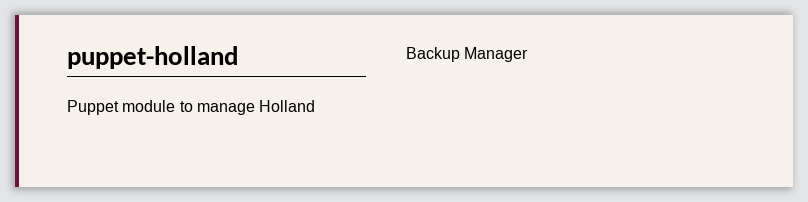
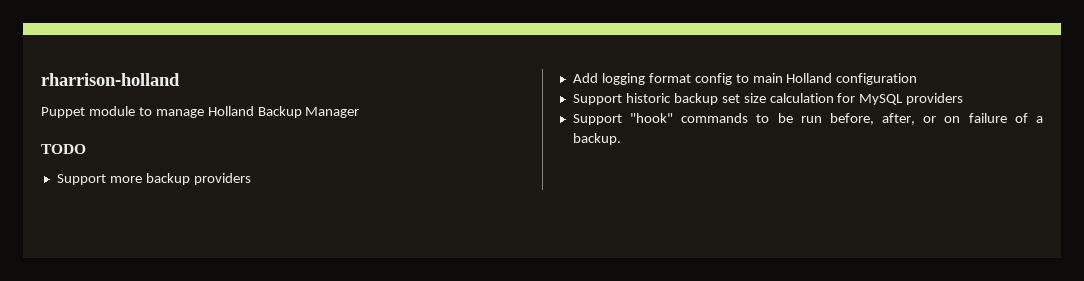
[67,46,238,69] puppet-holland -> [41,73,180,86] rharrison-holland
(529, 54) none -> [41,144,86,154] [56,173,251,185] [572,73,918,85] [572,93,964,105] [572,113,1043,125] [572,133,621,145] // TODO // Support more backup providers // Add logging format config to main Holland configuration // Support historic backup set size calculation for MySQL providers // Support "hook" commands to be run before, after, or on failure of a backup.

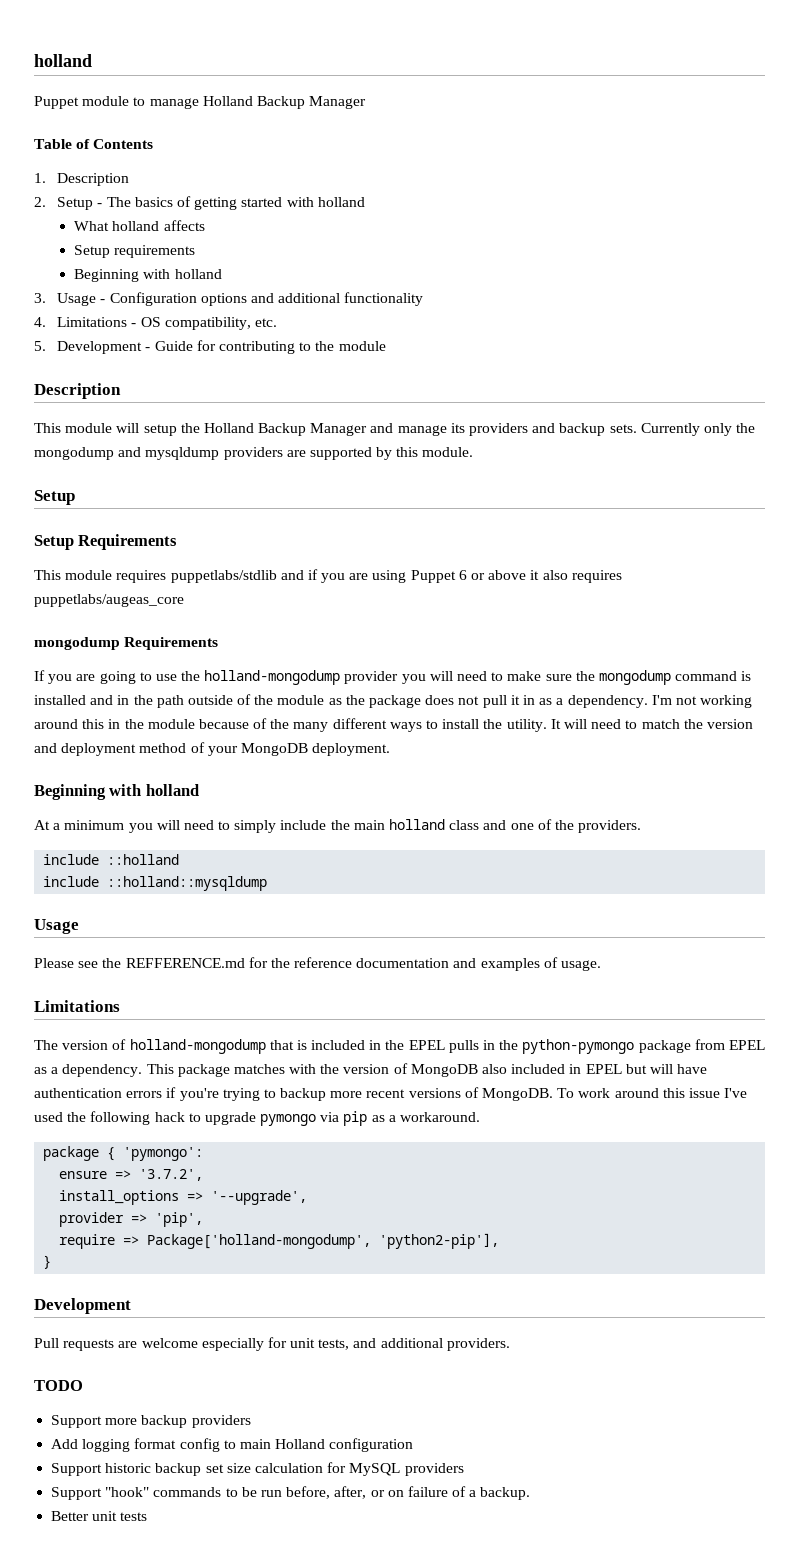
[41,73,180,86] rharrison-holland -> [34,54,92,67] holland
(360, 112) none -> [34,139,154,149] [34,173,130,186] [34,196,365,210] [74,220,205,231] [74,245,196,258] [74,269,222,282] [34,292,424,306] [34,317,277,330] [34,340,386,354] [34,383,121,399] [34,423,756,436] [34,447,474,460] [34,490,75,505] [34,534,178,550] [34,569,622,583] [34,594,184,607] [34,637,219,650] [34,670,752,685] [34,694,753,708] [34,718,753,732] [34,742,391,756] [34,784,199,800] [34,819,642,833] [43,854,180,865] [43,876,268,891] [34,919,79,934] [34,957,602,971] [34,1000,120,1012] [34,1039,765,1054] [34,1063,708,1077] [34,1087,748,1101] [34,1111,481,1126] [43,1146,204,1161] [59,1169,204,1181] [59,1190,308,1205] [59,1212,204,1227] [59,1233,500,1249] [43,1255,52,1269] [34,1298,131,1314] [34,1337,510,1351] // Table of Contents // 1. Description // 2. Setup - The basics of getting started with holland // What holland affects // Setup requirements // Beginning with holland // 3. Usage - Configuration options and additional functionality // 4. Limitations - OS compatibility, etc. // 5. Development - Guide for contributing to the module // Description // This module will setup the Holland Backup Manager and manage its providers and backup sets. Currently only the mongodump and mysqldump providers are supported by this module. // Setup // Setup Requirements // This module requires puppetlabs/stdlib and if you are using Puppet 6 or above it also requires puppetlabs/augeas_core // mongodump Requirements // If you are going to use the holland-mongodump provider you will need to make sure the mongodump command is installed and in the path outside of the module as the package does not pull it in as a dependency. I'm not working around this in the module because of the many different ways to install the utility. It will need to match the version and deployment method of your MongoDB deployment. // Beginning with holland // At a minimum you will need to simply include the main holland class and one of the providers. // include ::holland // include ::holland::mysqldump // Usage // Please see the REFFERENCE.md for the reference documentation and examples of usage. // Limitations // The version of holland-mongodump that is included in the EPEL pulls in the python-pymongo package from EPEL as a dependency. This package matches with the version of MongoDB also included in EPEL but will have authentication errors if you're trying to backup more recent versions of MongoDB. To work around this issue I've used the following hack to upgrade pymongo via pip as a workaround. // package { 'pymongo': // ensure => '3.7.2', // install_options => '--upgrade', // provider => 'pip', // require => Package['holland-mongodump', 'python2-pip'], // } // Development // Pull requests are welcome especially for unit tests, and additional providers.
(621, 139) none -> [51,1511,148,1521] // Better unit tests

